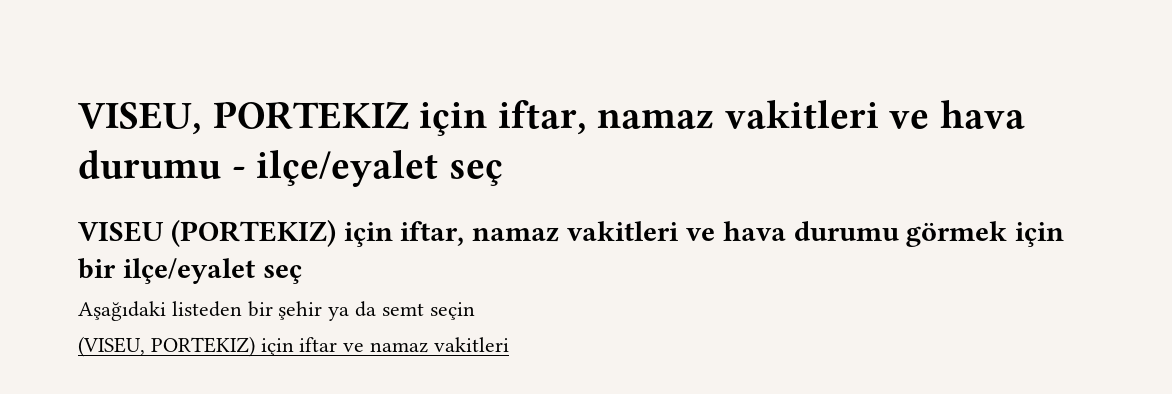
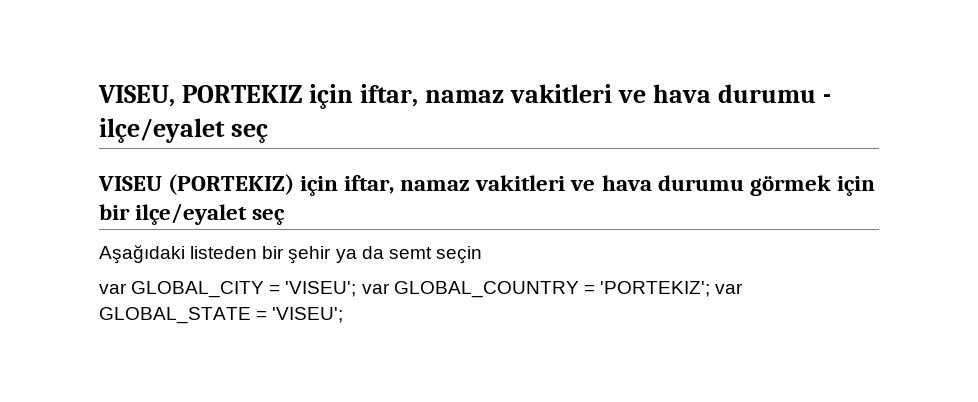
[78,336,509,357] (VISEU, PORTEKIZ) için iftar ve namaz vakitleri -> [99,281,744,298] [99,307,344,324] var GLOBAL_CITY = 'VISEU'; var GLOBAL_COUNTRY = 'PORTEKIZ'; var GLOBAL_STATE = 'VISEU';

